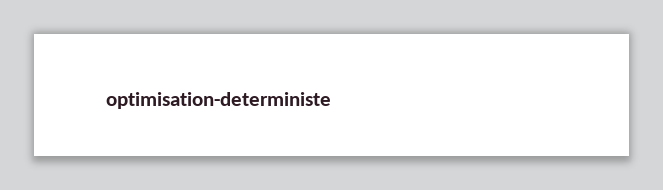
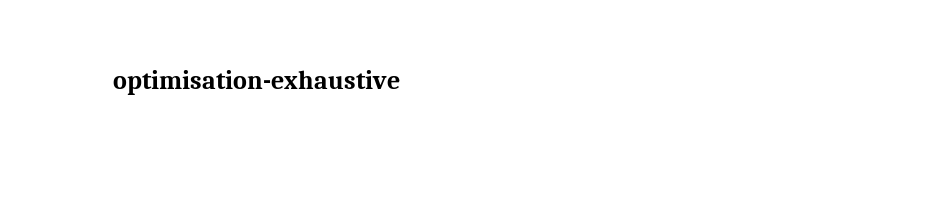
[106,92,331,109] optimisation-deterministe -> [113,70,400,95] optimisation-exhaustive

